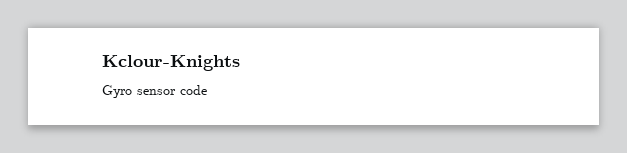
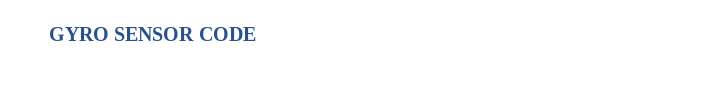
[102,55,240,71] [102,85,207,98] Kclour-Knights // Gyro sensor code -> [49,27,256,41] GYRO SENSOR CODE

